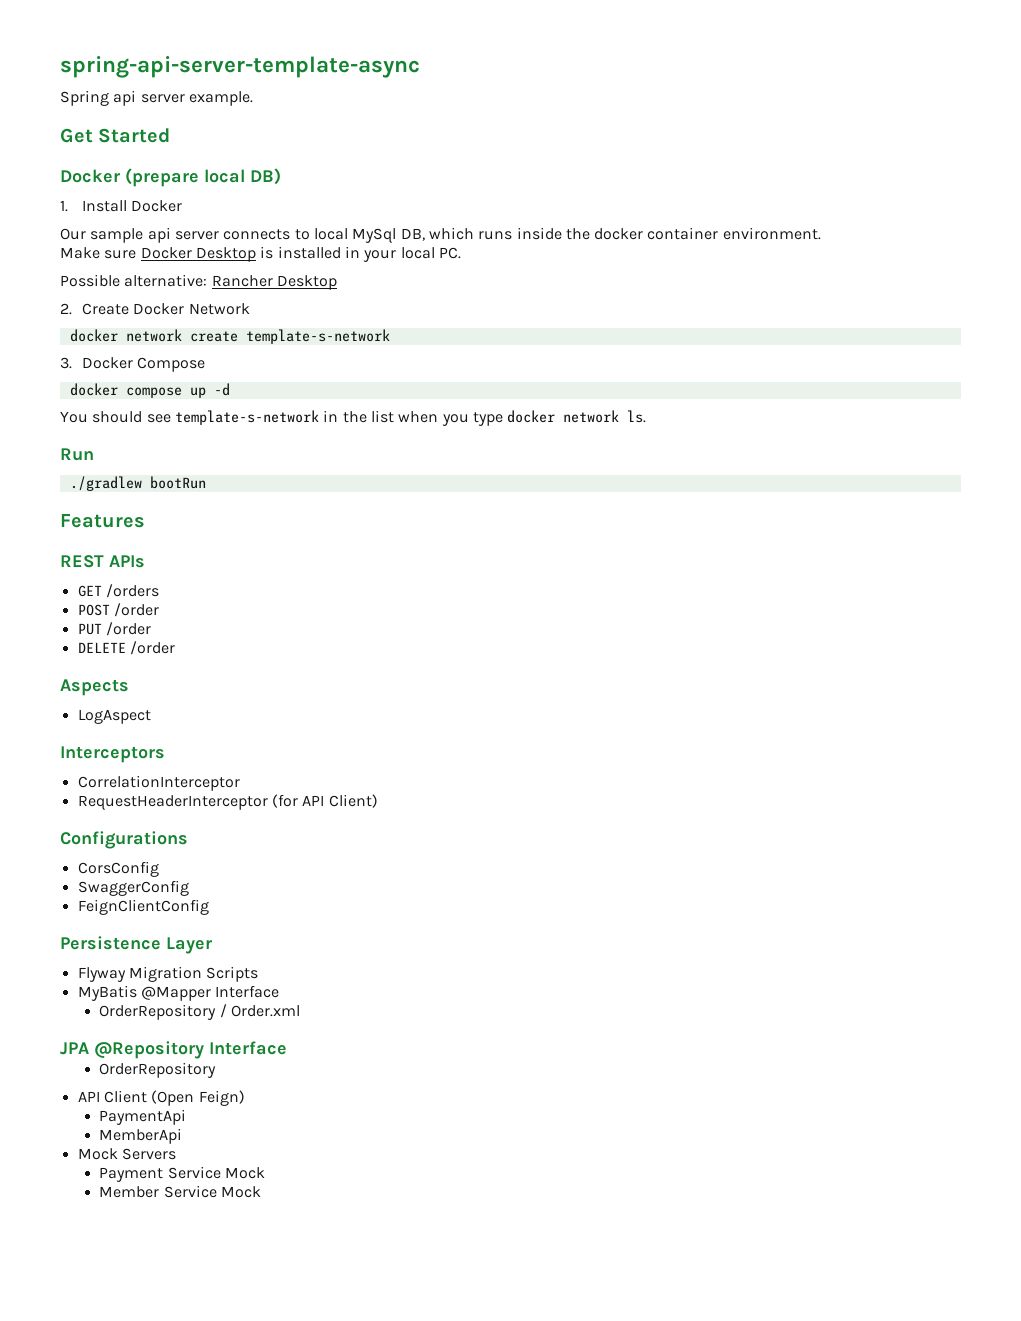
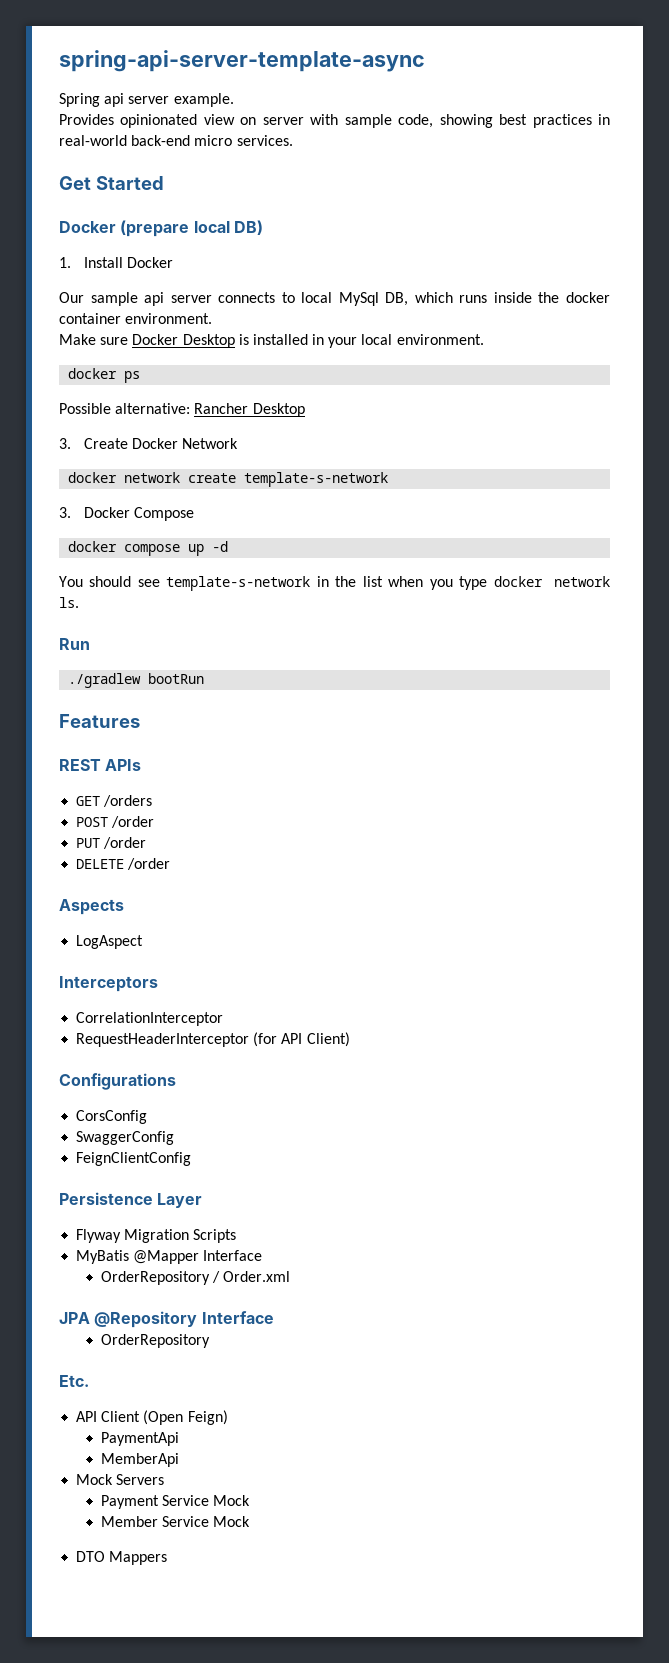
(253, 98) none -> [59,114,610,128] [59,135,293,146] // Provides opinionated view on server with sample code, showing best practices in real-world back-end micro services.
[438,247,461,259] PC. -> [396,334,484,345] [68,368,141,383] environment. // docker ps
[60,303,72,315] 2. -> [59,438,71,449] 3.
(217, 1070) none -> [59,1375,89,1387] // Etc.
(262, 1192) none -> [76,1551,168,1565] // DTO Mappers

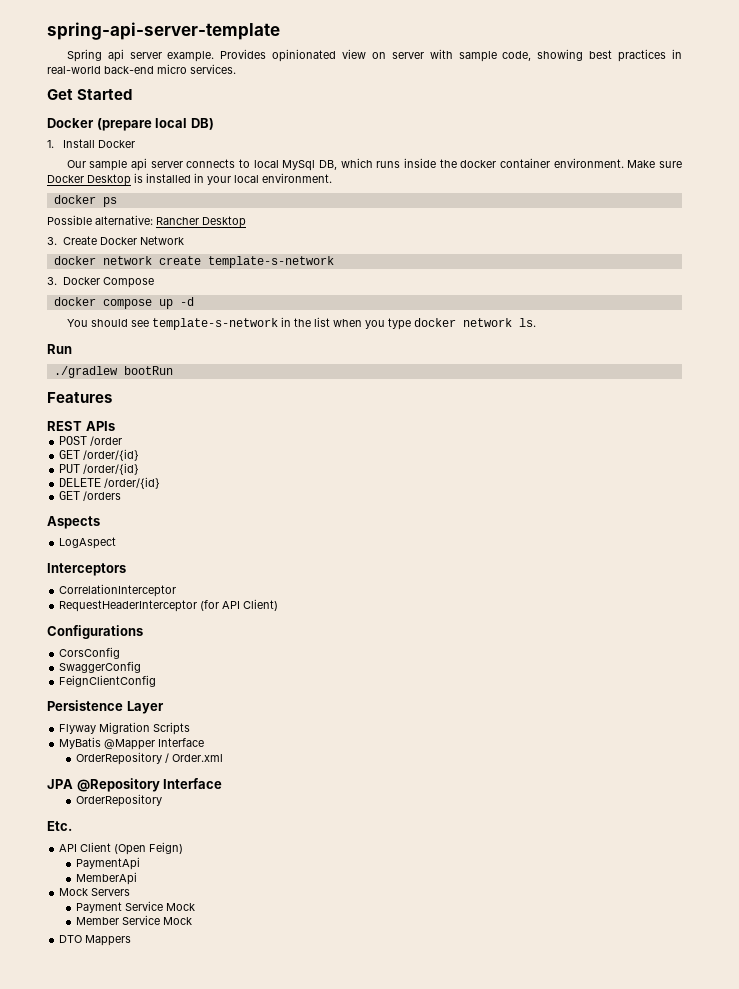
[59,50,425,72] spring-api-server-template-async -> [47,22,280,40] spring-api-server-template
(234, 100) // -> (215, 56) none
(213, 318) // -> (624, 163) none
[76,795,153,807] // GET /orders -> (115, 426) none
(155, 822) none -> [59,449,140,461] // GET /order/{id}
[103,837,147,849] /order -> [83,463,140,475] /order/{id}
[127,858,171,870] /order -> [104,477,161,489] [59,491,122,501] /order/{id} // GET /orders

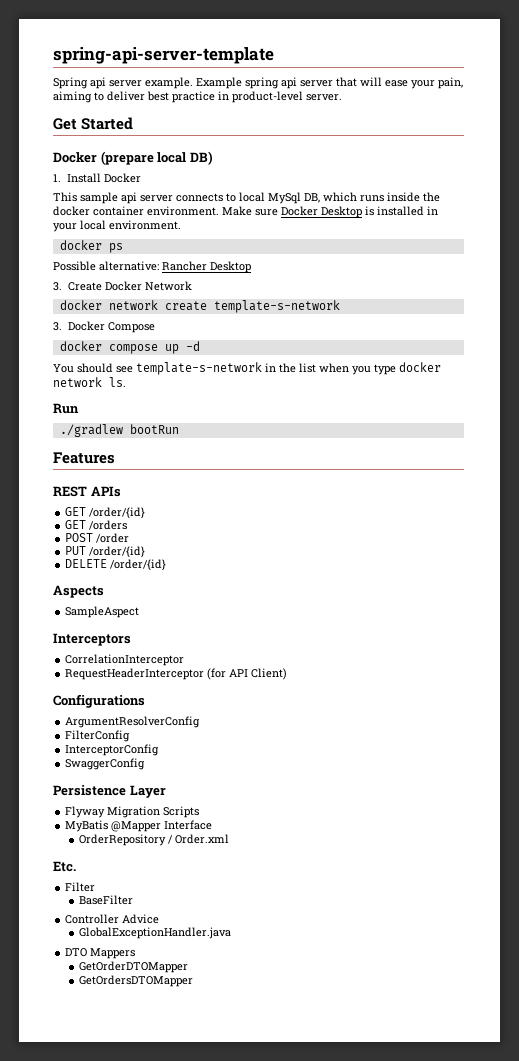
[220,49,683,62] [47,64,236,74] Provides opinionated view on server with sample code, showing best practices in real-world back-end micro services. -> [196,77,463,89] [53,91,342,103] Example spring api server that will ease your pain, aiming to deliver best practice in product-level server.
[66,160,86,168] Our -> [53,192,77,202] This
(115, 426) none -> [65,507,146,518] [65,520,128,530] // GET /order/{id} // GET /orders
[59,449,140,461] // GET /order/{id} -> (130, 538) none
[59,491,122,501] // GET /orders -> (167, 564) none
[59,537,117,549] LogAspect -> [65,606,140,618] SampleAspect
[59,647,121,659] CorsConfig -> [65,716,201,728] [65,730,131,742] [65,744,160,756] ArgumentResolverConfig // FilterConfig // InterceptorConfig
[59,675,157,687] // FeignClientConfig -> (146, 764) none
[47,778,223,792] [75,794,162,807] [47,821,72,831] [59,842,184,855] [75,857,140,870] [75,872,137,885] [59,888,131,896] [75,901,195,913] [75,915,192,925] JPA @Repository Interface // OrderRepository // Etc. // API Client (Open Feign) // PaymentApi // MemberApi // Mock Servers // Payment Service Mock // Member Service Mock -> [53,861,76,872] [65,882,96,892] [78,895,133,905] [65,914,160,924] [78,927,231,939] Etc. // Filter // BaseFilter // Controller Advice // GlobalExceptionHandler.java
(132, 940) none -> [78,961,188,973] [78,975,193,987] // GetOrderDTOMapper // GetOrdersDTOMapper

